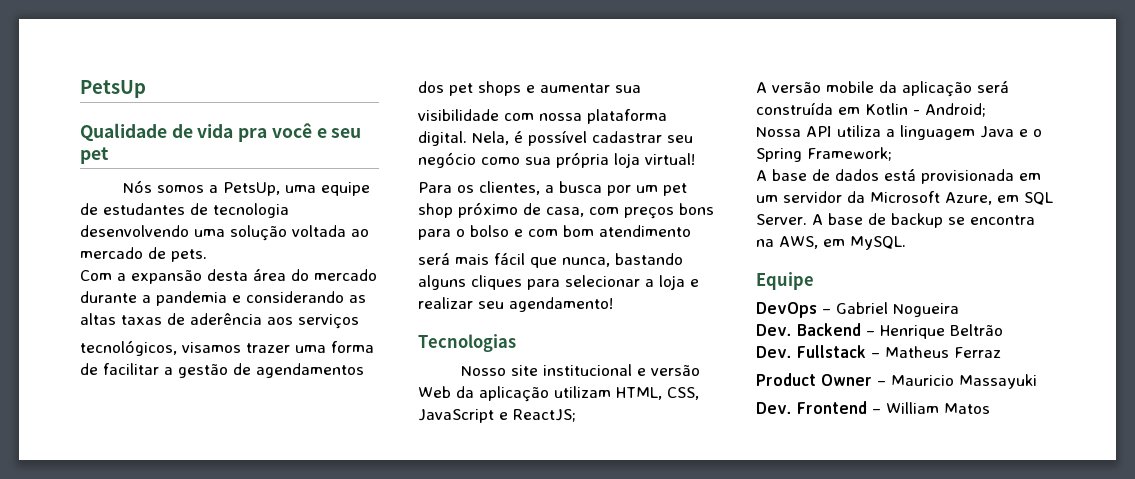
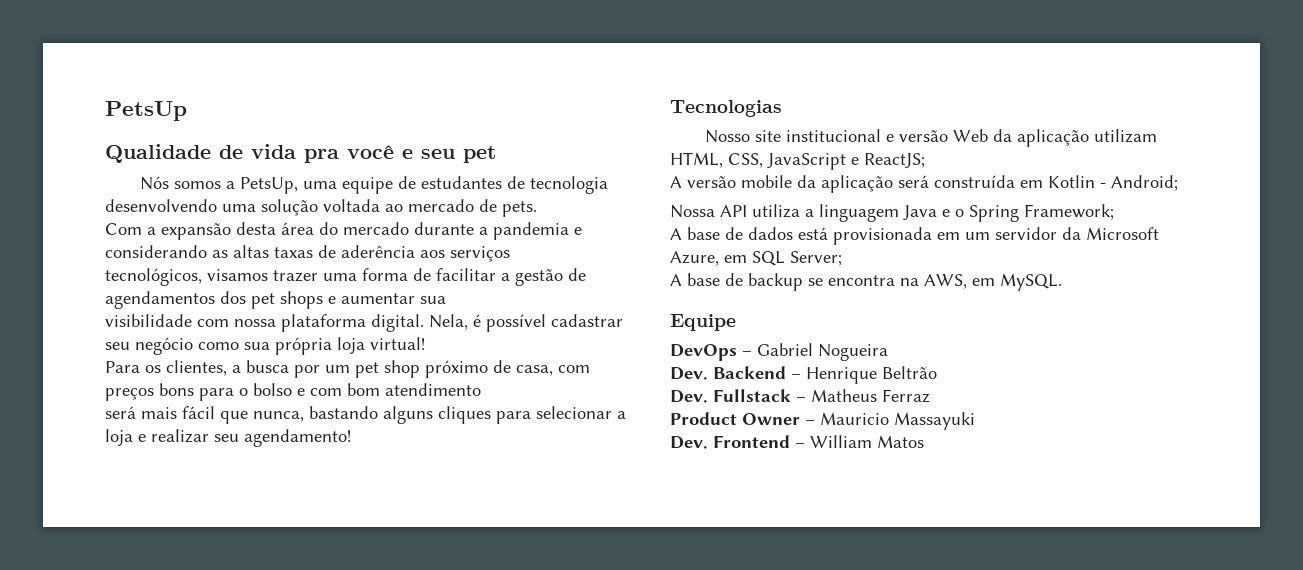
[756,214,807,225] Server. -> [790,251,842,266] Server; //

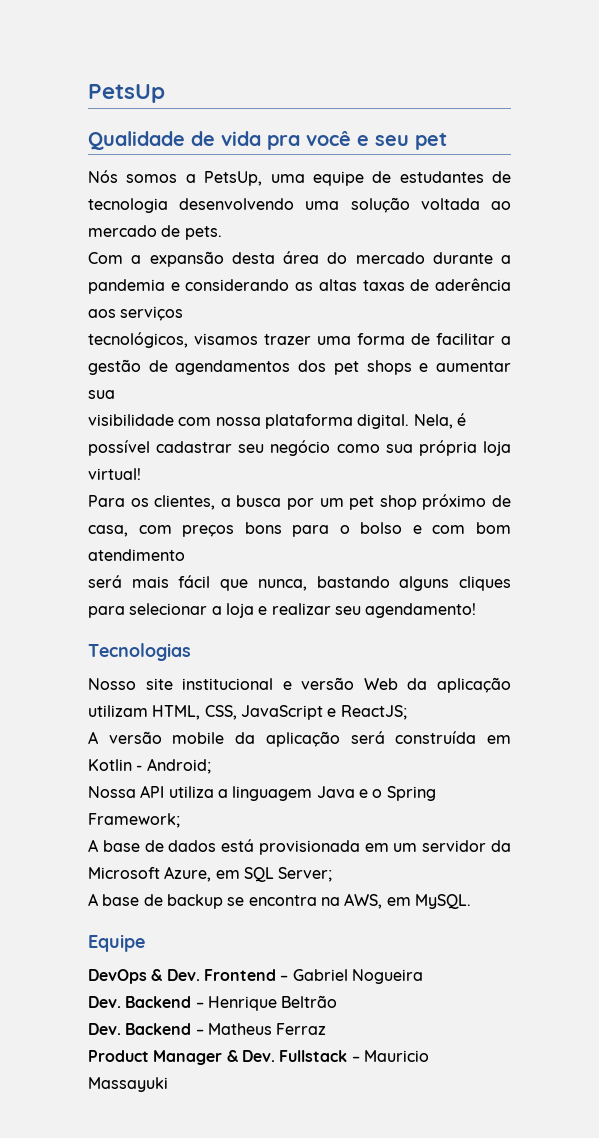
(737, 352) none -> [151,969,276,981] & Dev. Frontend
[713,389,791,402] Fullstack -> [125,1023,192,1035] Backend
[742,413,800,425] Owner -> [153,1050,348,1065] Manager & Dev. Fullstack
[670,435,924,449] // Dev. Frontend – William Matos -> (168, 1084) none

